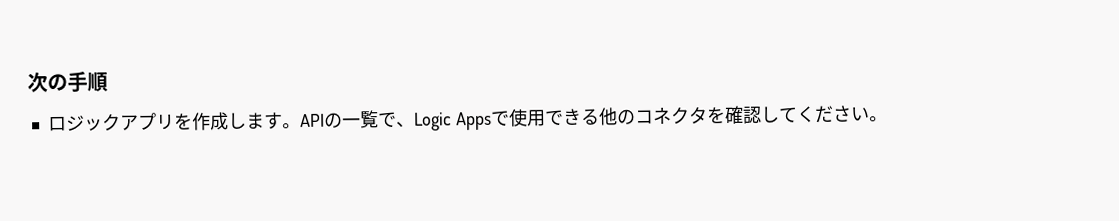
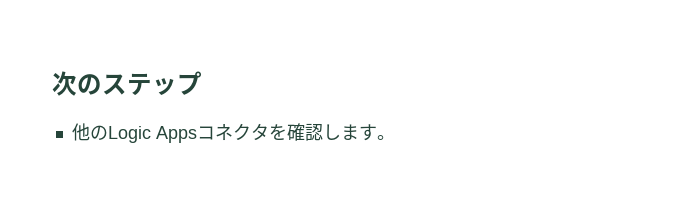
[67,71,108,93] [47,107,636,132] 手順 // ロジックアプリを作成します。APIの一覧で、Logic Appsで使用できる他の -> [102,71,202,96] [71,123,197,143] ステップ // 他のLogic Apps
[777,105,870,123] てください -> [340,124,377,141] ます

